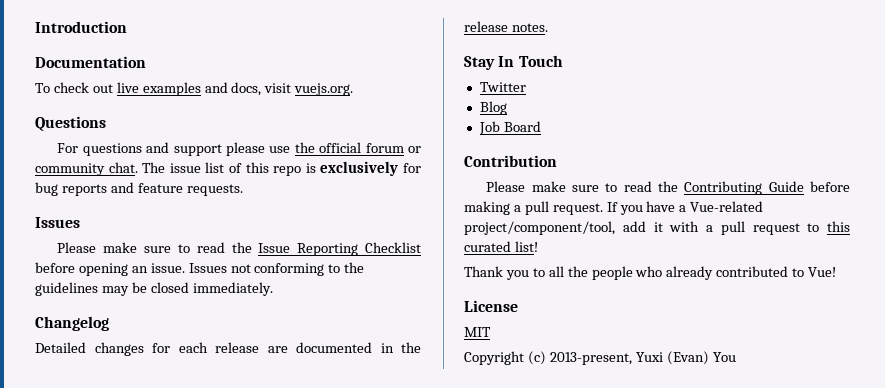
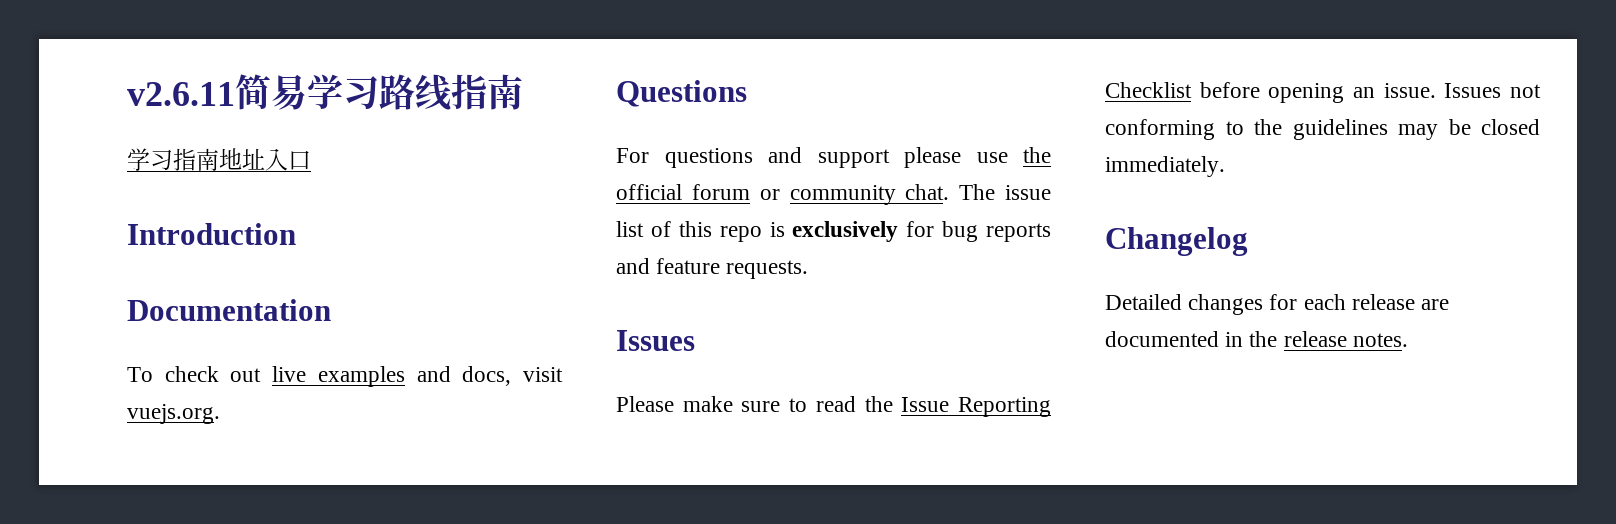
(35, 27) none -> [127,74,523,111] [127,148,311,171] v2.6.11简易学习路线指南 // 学习指南地址入口 //
[464,55,563,70] [479,82,526,92] [479,101,507,115] [478,121,541,135] [464,155,557,167] [486,181,850,195] [464,201,764,215] [464,221,850,235] [464,241,538,252] [464,266,837,280] [464,300,518,312] [464,327,491,337] [464,351,736,365] // Stay In Touch // Twitter // Blog // Job Board // Contribution // Please make sure to read the Contributing Guide before making a pull request. If you have a Vue-related project/component/tool, add it with a pull request to this curated list! // Thank you to all the people who already contributed to Vue! // License // MIT // Copyright (c) 2013-present, Yuxi (Evan) You -> (1408, 340) none

